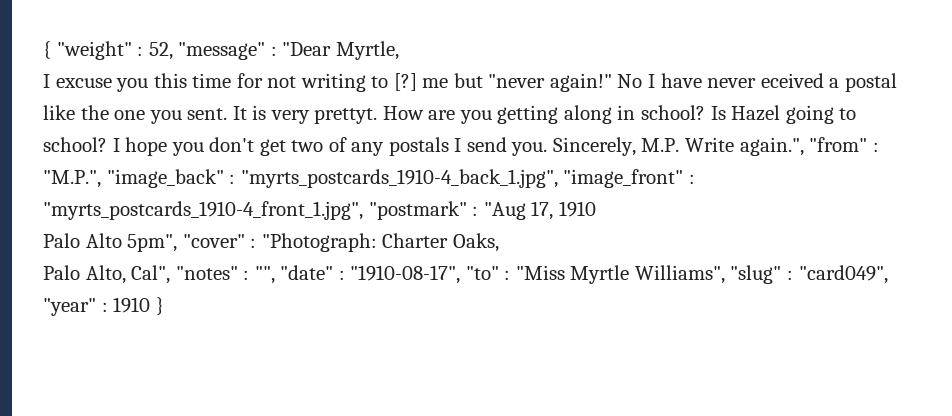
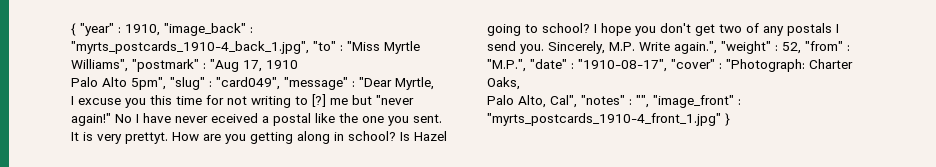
[56,41,173,60] "weight" : 52, -> [80,23,253,36] [71,41,420,54] [71,59,298,72] [71,77,280,90] "year" : 1910, "image_back" : "myrts_postcards_1910-4_back_1.jpg", "to" : "Miss Myrtle Williams", "postmark" : "Aug 17, 1910 // Palo Alto 5pm", "slug" : "card049",
[809,137,879,152] [43,169,695,188] [43,201,596,220] [43,233,178,252] "from" : "M.P.", "image_back" : "myrts_postcards_1910-4_back_1.jpg", "image_front" : "myrts_postcards_1910-4_front_1.jpg", "postmark" : "Aug 17, 1910 // Palo Alto 5pm", -> [721,41,850,54] [487,59,667,72] "weight" : 52, "from" : "M.P.", "date" : "1910-08-17",
[280,265,888,284] [43,297,151,316] "date" : "1910-08-17", "to" : "Miss Myrtle Williams", "slug" : "card049", "year" : 1910 -> [653,95,741,108] [487,113,721,126] "image_front" : "myrts_postcards_1910-4_front_1.jpg"

